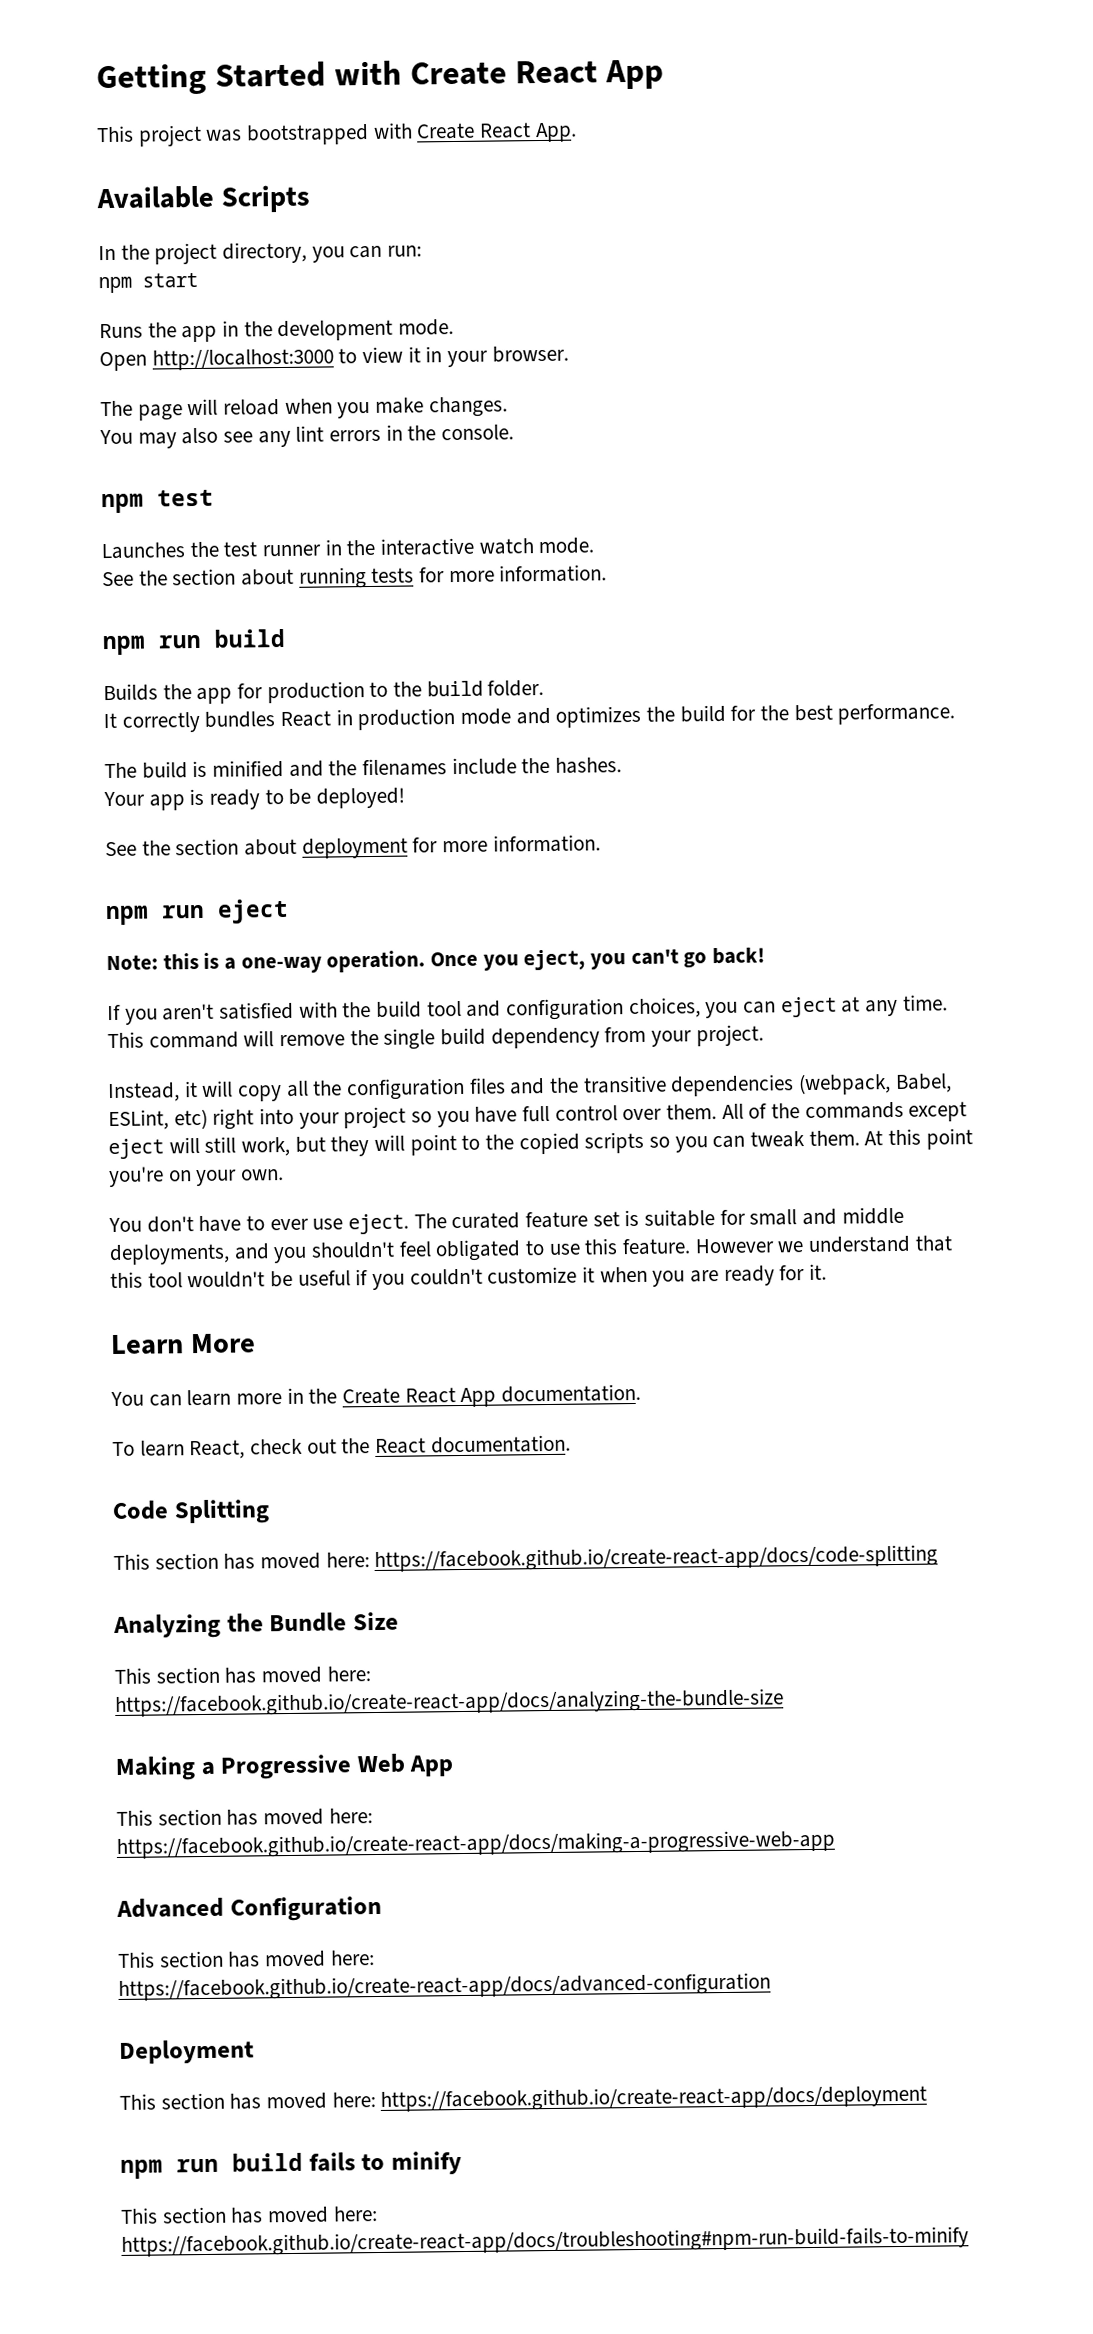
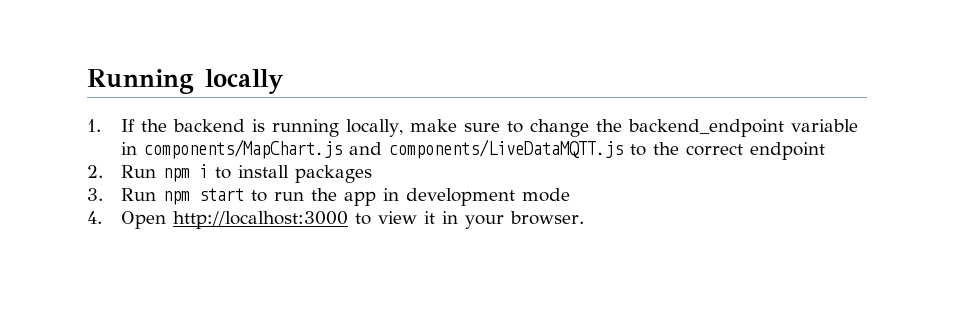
[96,59,664,96] [96,122,577,147] [96,184,310,213] [98,241,423,265] Getting Started with Create React App // This project was bootstrapped with Create React App. // Available Scripts // In the project directory, you can run: // -> [87,69,284,94] [87,119,859,137] [121,139,826,160] [87,164,373,183] [87,188,157,201] Running locally // 1. If the backend is running locally, make sure to change the backend_endpoint variable in components/MapChart.js and components/LiveDataMQTT.js to the correct endpoint // 2. Run npm i to install packages // 3. Run
[99,323,143,339] // Runs -> [251,190,305,202] to run
[243,319,455,342] the development mode. // -> [406,188,571,206] [87,211,102,224] development mode // 4.
[100,396,508,421] [99,424,515,449] [101,489,214,514] [101,537,595,560] [102,564,608,589] [102,628,285,656] [103,679,545,704] [103,703,956,733] [104,757,623,779] [103,787,406,811] [105,834,601,859] [105,898,289,926] [106,947,766,974] [107,994,948,1025] [107,1024,764,1050] [108,1073,952,1103] [108,1101,968,1131] [108,1128,973,1160] [108,1166,285,1188] [108,1206,904,1235] [109,1235,952,1266] [110,1263,828,1291] [110,1333,256,1356] [110,1383,642,1408] [112,1434,571,1460] [112,1499,270,1525] [113,1544,939,1573] [113,1611,399,1640] [114,1666,371,1685] [115,1688,784,1718] [115,1753,455,1781] [116,1808,373,1826] [116,1829,835,1859] [116,1895,382,1922] [118,1950,375,1968] [118,1972,771,2001] [119,2039,254,2064] [119,2084,928,2112] [120,2151,462,2179] [120,2206,378,2224] [121,2226,969,2257] // The page will reload when you make changes. // You may also see any lint errors in the console. // npm test // Launches the test runner in the interactive watch mode. // See the section about running tests for more information. // npm run build // Builds the app for production to the build folder. // It correctly bundles React in production mode and optimizes the build for the best performance. // The build is minified and the filenames include the hashes. // Your app is ready to be deployed! // See the section about deployment for more information. // npm run eject // Note: this is a one-way operation. Once you eject, you can't go back! // If you aren't satisfied with the build tool and configuration choices, you can eject at any time. This command will remove the single build dependency from your project. // Instead, it will copy all the configuration files and the transitive dependencies (webpack, Babel, ESLint, etc) right into your project so you have full control over them. All of the commands except eject will still work, but they will point to the copied scripts so you can tweak them. At this point you're on your own. // You don't have to ever use eject. The curated feature set is suitable for small and middle deployments, and you shouldn't feel obligated to use this feature. However we understand that this tool wouldn't be useful if you couldn't customize it when you are ready for it. // Learn More // You can learn more in the Create React App documentation. // To learn React, check out the React documentation. // Code Splitting // This section has moved here: https://facebook.github.io/create-react-app/docs/code-splitting // Analyzing the Bundle Size // This section has moved here: https://facebook.github.io/create-react-app/docs/analyzing-the-bundle-size // Making a Progressive Web App // This section has moved here: https://facebook.github.io/create-react-app/docs/making-a-progressive-web-app // Advanced Configuration // This section has moved here: https://facebook.github.io/create-react-app/docs/advanced-configuration // Deployment // This section has moved here: https://facebook.github.io/create-react-app/docs/deployment // npm run build fails to minify // This section has moved here: https://facebook.github.io/create-react-app/docs/troubleshooting#npm-run-build-fails-to-minify -> (585, 218) none

